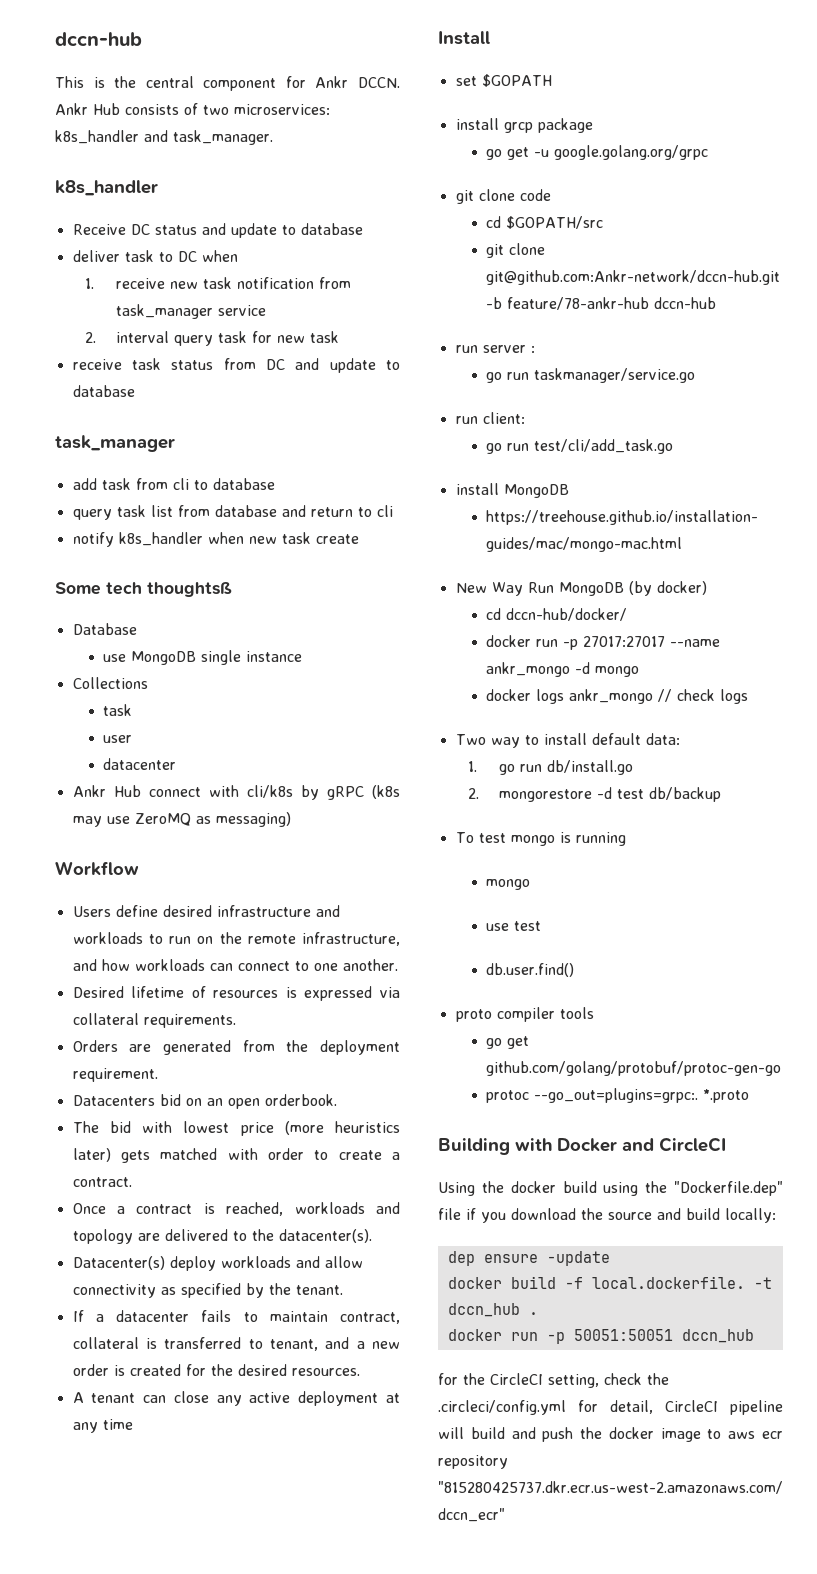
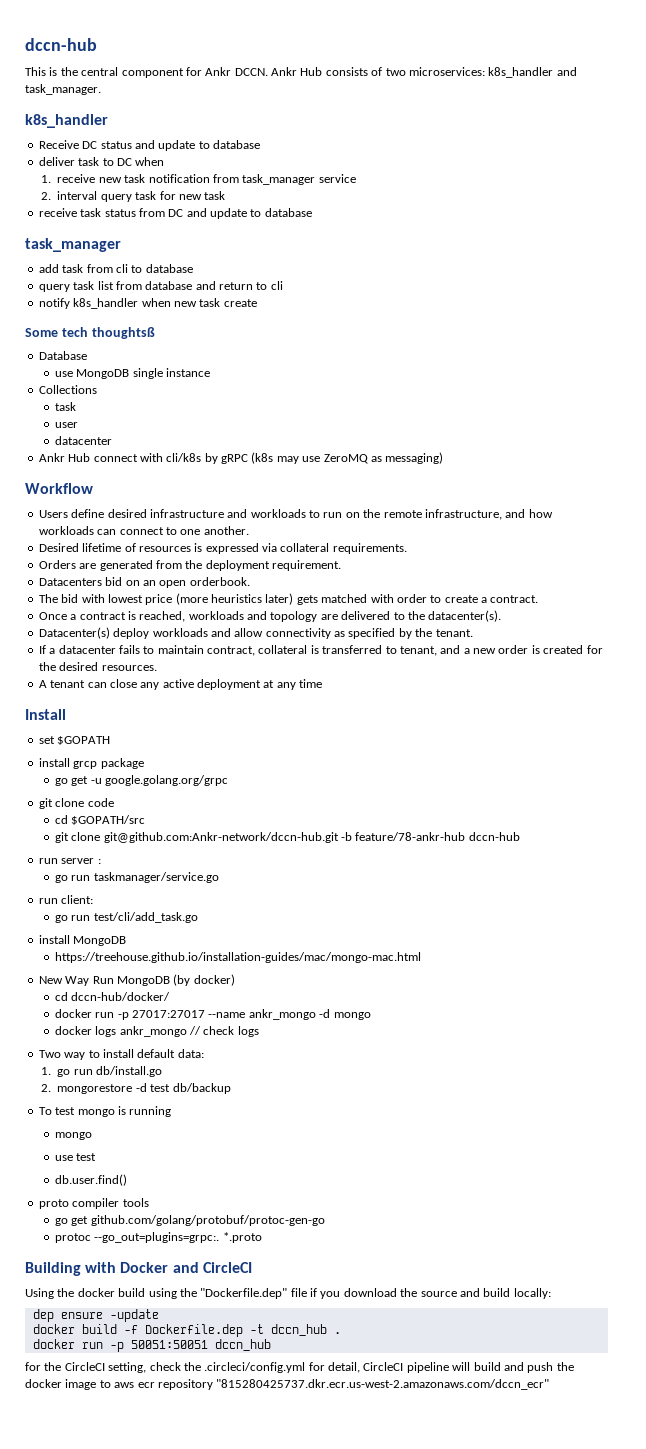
[591,1276,745,1289] local.dockerfile. -> [144,1324,243,1337] Dockerfile.dep

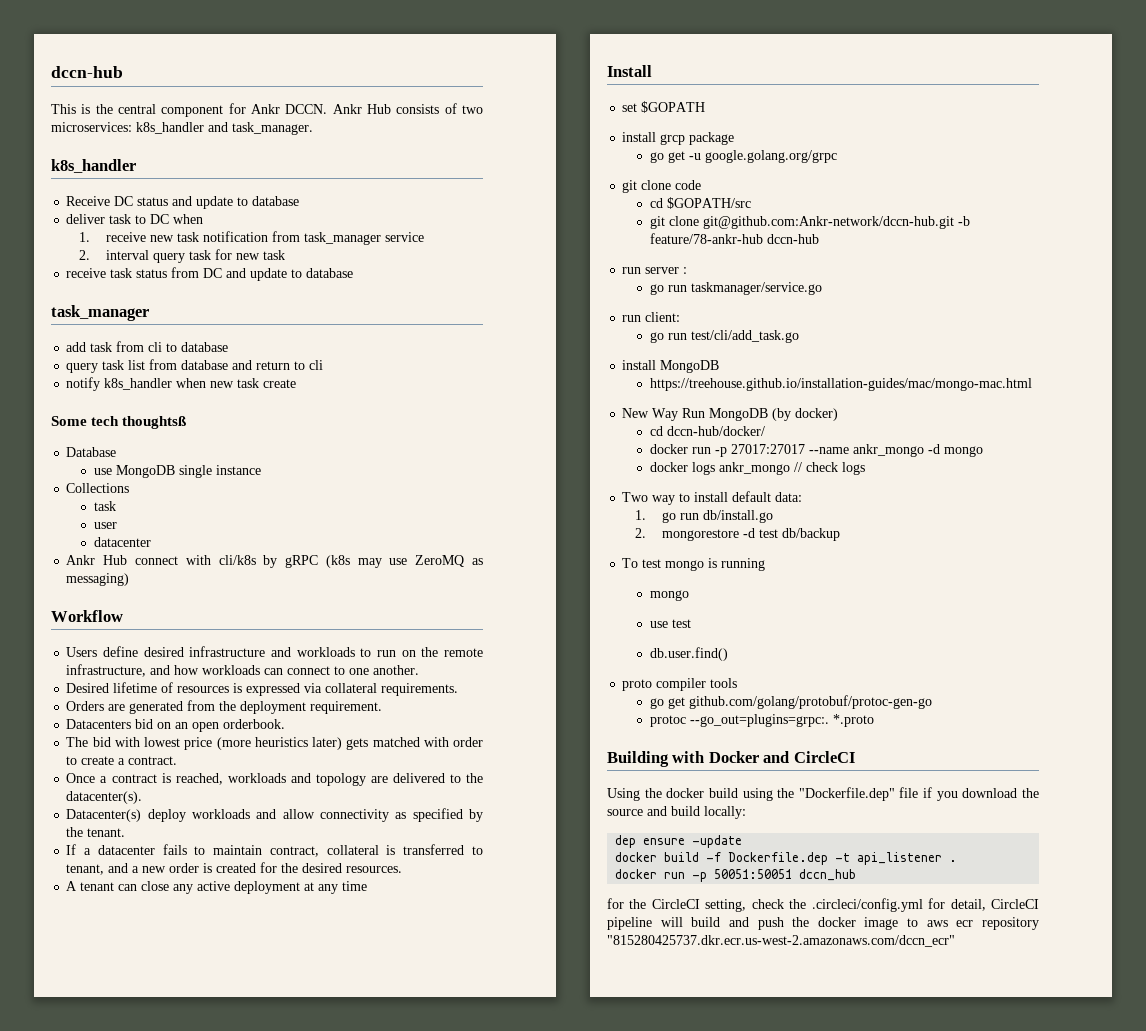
[270,1324,327,1336] dccn_hub -> [857,852,943,865] api_listener

